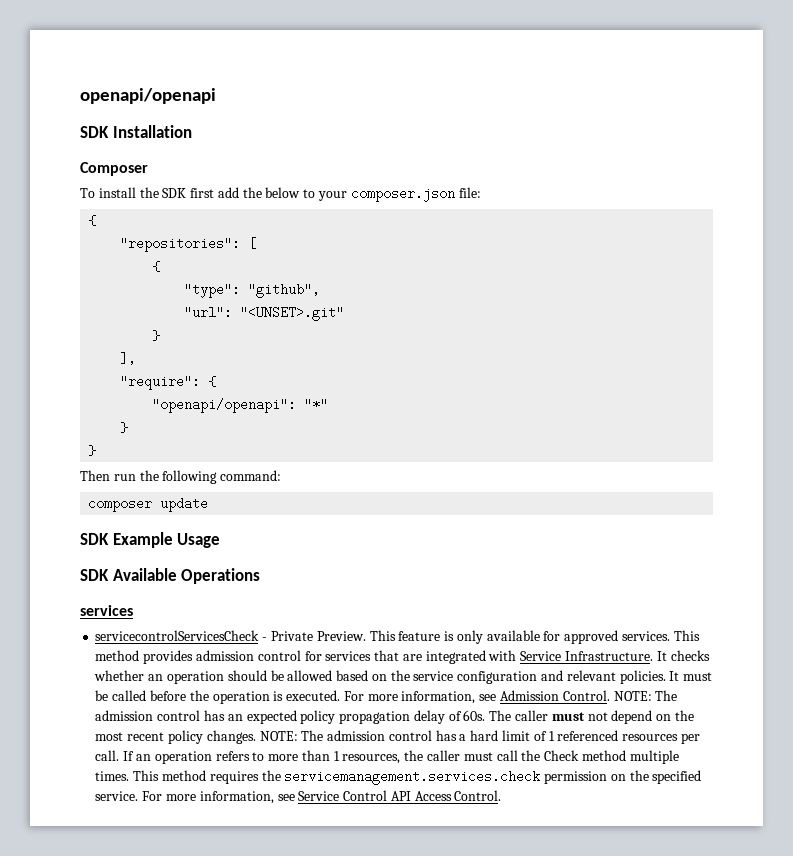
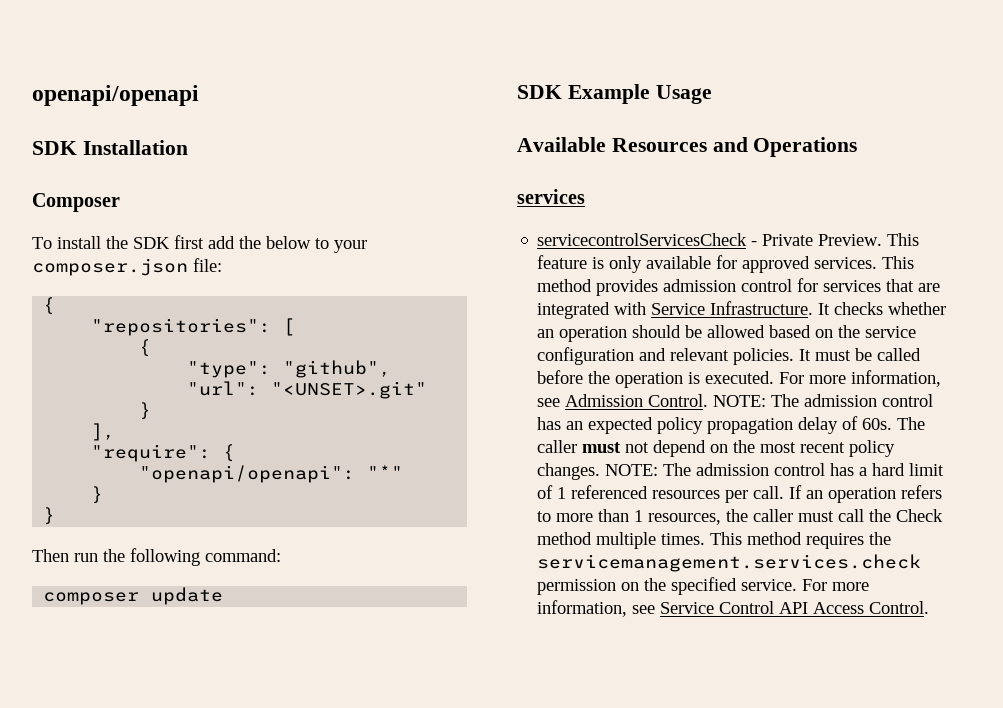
[80,568,177,581] SDK Available -> [517,137,748,152] Available Resources and

